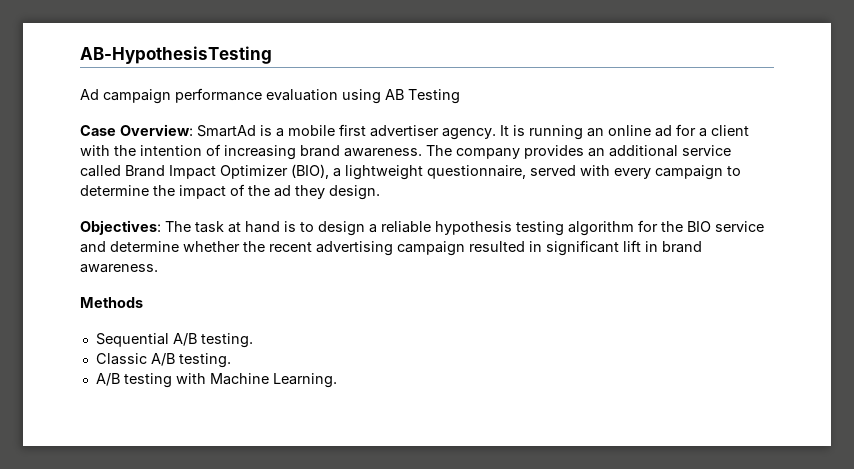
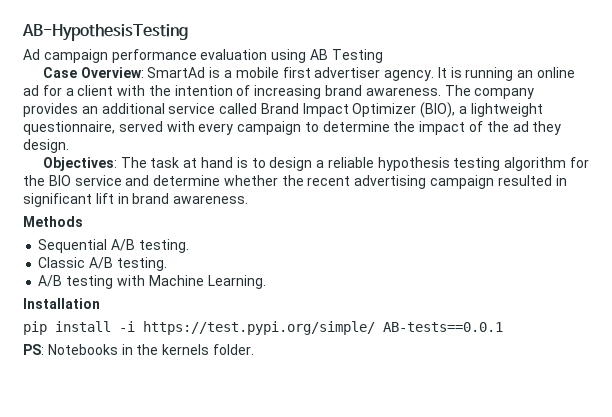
(337, 380) none -> [23,298,100,309] [23,321,503,335] [23,344,254,355] // Installation // pip install -i https://test.pypi.org/simple/ AB-tests==0.0.1 // PS: Notebooks in the kernels folder.

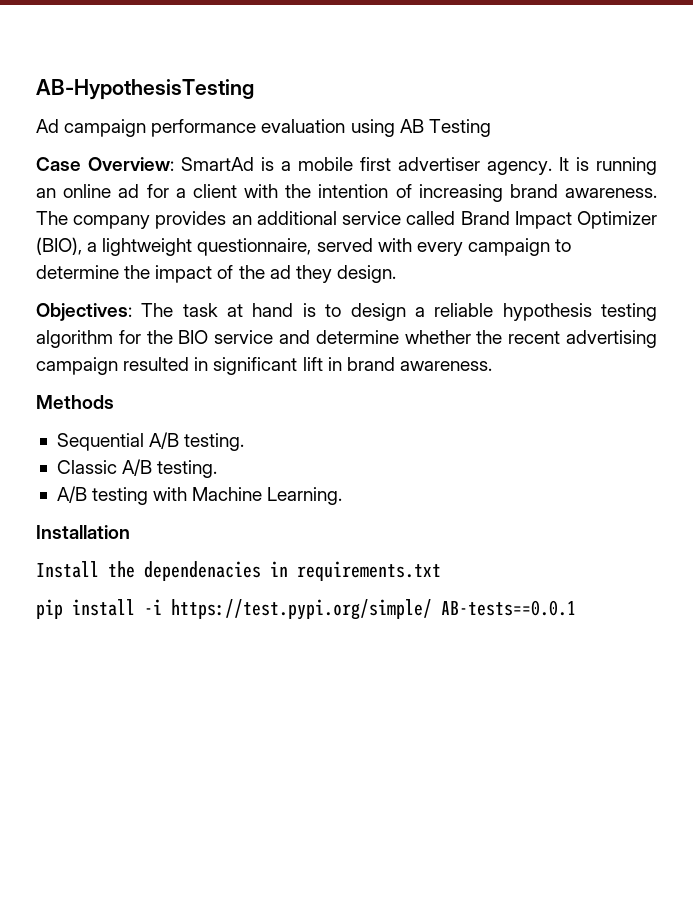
(100, 303) none -> [36,561,441,581] // Install the dependenacies in requirements.txt
[23,344,254,355] // PS: Notebooks in the kernels folder. -> (576, 608) none

